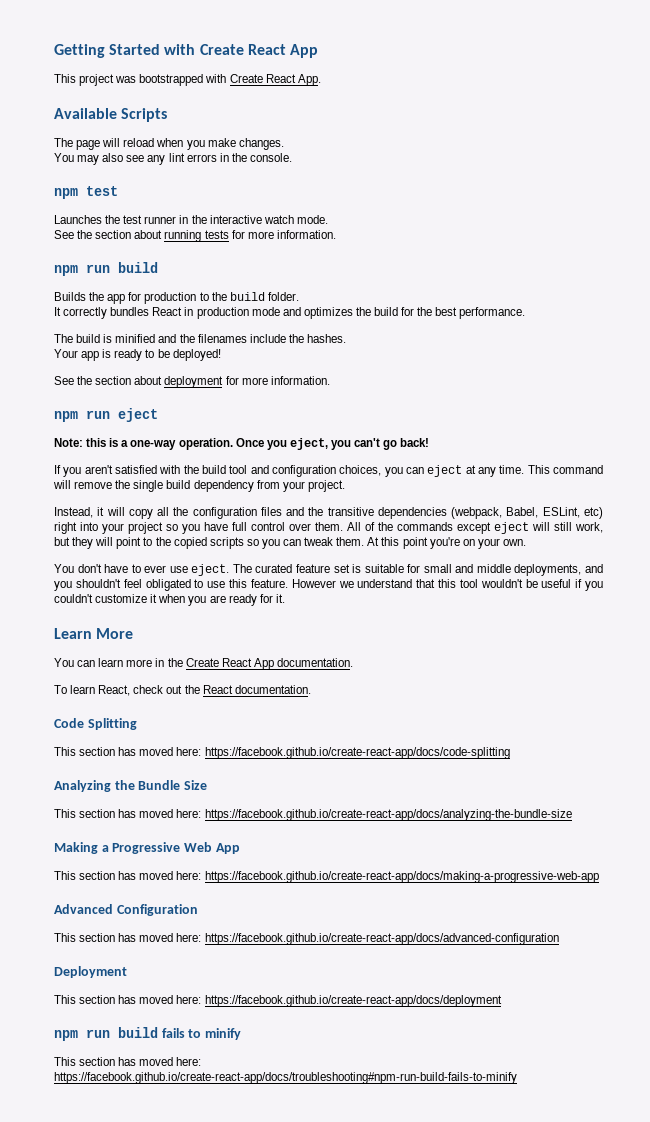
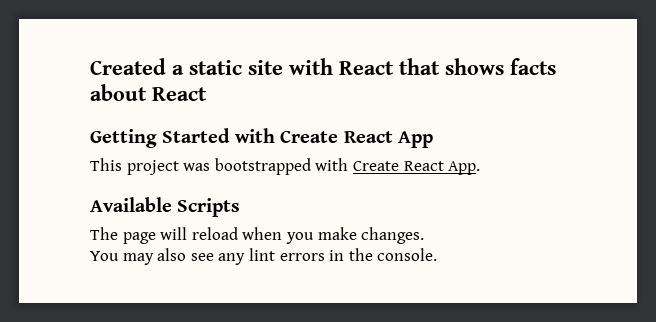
(54, 51) none -> [90,58,556,75] [90,84,207,101] Created a static site with React that shows facts about React //
[54,186,118,199] [54,215,328,224] [54,230,336,242] [54,262,158,276] [54,292,299,304] [54,307,526,319] [54,334,346,343] [54,349,221,361] [54,376,330,388] [54,408,158,422] [54,438,430,450] [54,465,603,477] [53,480,345,492] [54,507,603,519] [54,522,603,534] [54,537,526,549] [54,564,603,576] [54,579,603,591] [54,594,285,606] [54,628,134,639] [54,658,353,670] [54,685,311,696] [54,718,137,730] [54,747,510,759] [54,780,207,792] [54,809,572,821] [54,842,240,854] [54,871,599,883] [54,904,198,916] [54,933,559,945] [54,966,127,978] [54,995,502,1007] [54,1027,241,1041] [54,1057,202,1066] [54,1072,517,1084] // npm test // Launches the test runner in the interactive watch mode. // See the section about running tests for more information. // npm run build // Builds the app for production to the build folder. // It correctly bundles React in production mode and optimizes the build for the best performance. // The build is minified and the filenames include the hashes. // Your app is ready to be deployed! // See the section about deployment for more information. // npm run eject // Note: this is a one-way operation. Once you eject, you can't go back! // If you aren't satisfied with the build tool and configuration choices, you can eject at any time. This command will remove the single build dependency from your project. // Instead, it will copy all the configuration files and the transitive dependencies (webpack, Babel, ESLint, etc) right into your project so you have full control over them. All of the commands except eject will still work, but they will point to the copied scripts so you can tweak them. At this point you're on your own. // You don't have to ever use eject. The curated feature set is suitable for small and middle deployments, and you shouldn't feel obligated to use this feature. However we understand that this tool wouldn't be useful if you couldn't customize it when you are ready for it. // Learn More // You can learn more in the Create React App documentation. // To learn React, check out the React documentation. // Code Splitting // This section has moved here: https://facebook.github.io/create-react-app/docs/code-splitting // Analyzing the Bundle Size // This section has moved here: https://facebook.github.io/create-react-app/docs/analyzing-the-bundle-size // Making a Progressive Web App // This section has moved here: https://facebook.github.io/create-react-app/docs/making-a-progressive-web-app // Advanced Configuration // This section has moved here: https://facebook.github.io/create-react-app/docs/advanced-configuration // Deployment // This section has moved here: https://facebook.github.io/create-react-app/docs/deployment // npm run build fails to minify // This section has moved here: https://facebook.github.io/create-react-app/docs/troubleshooting#npm-run-build-fails-to-minify -> (438, 254) none

